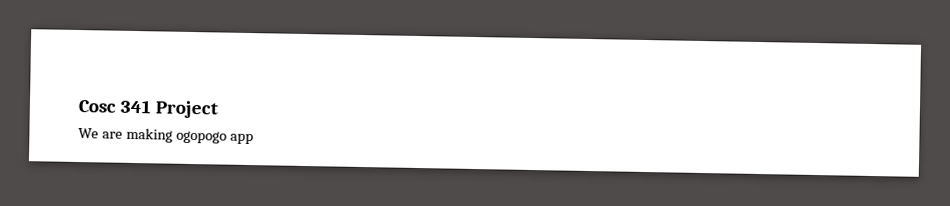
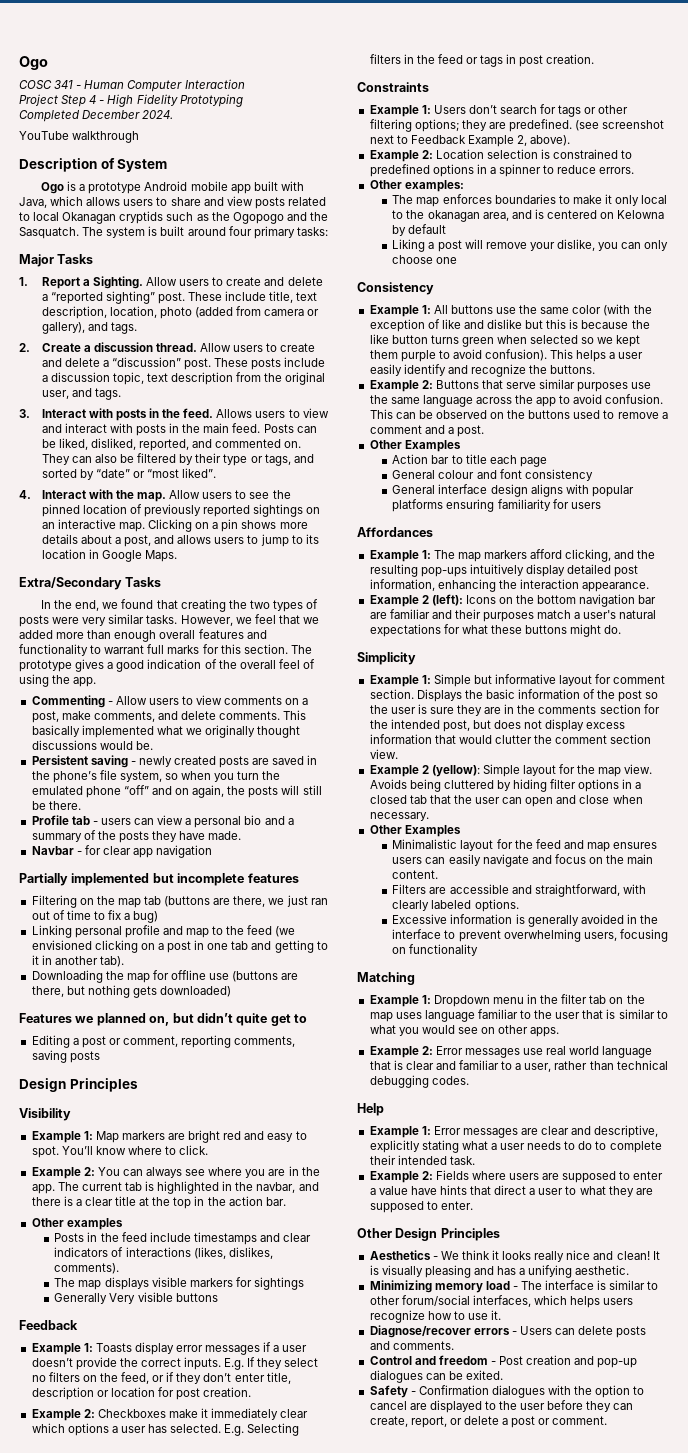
[78,99,218,119] [78,127,254,145] Cosc 341 Project // We are making ogopogo app -> [19,56,48,70] [19,79,245,92] [19,94,243,107] [19,110,174,122] [19,131,140,143] [19,158,168,172] [41,181,304,194] [19,196,326,209] [19,211,328,224] [19,226,328,239] [19,254,94,267] [19,276,323,289] [41,291,318,304] [41,306,320,319] [41,322,137,334] [19,342,316,352] [41,357,326,370] [41,372,326,385] [41,388,121,400] [19,408,329,421] [41,423,317,436] [41,438,302,451] [41,453,314,466] [41,468,217,480] [19,489,291,502] [41,504,321,517] [41,519,308,532] [41,534,319,547] [41,549,177,562] [19,577,162,590] [41,599,319,612] [19,614,319,627] [19,629,267,642] [19,644,312,656] [19,659,315,672] [19,674,97,687] [31,695,309,708] [31,710,307,723] [31,725,301,738] [31,740,153,750] [31,755,318,768] [31,770,281,783] [31,785,322,798] [31,801,81,810] [31,815,294,828] [31,830,242,843] [31,845,213,858] [19,873,299,886] [31,895,328,908] [31,910,159,923] [31,925,296,938] [31,940,328,953] [31,955,124,967] [31,970,299,983] [31,985,232,998] [19,1013,307,1026] [31,1035,296,1048] [31,1050,100,1063] [19,1078,138,1092] [19,1108,71,1121] [31,1130,307,1143] [31,1145,209,1158] [31,1166,320,1179] [31,1181,319,1194] [31,1196,286,1209] [31,1218,123,1230] [54,1232,312,1245] [54,1247,273,1259] [54,1263,120,1274] [54,1277,304,1290] [54,1292,218,1304] [19,1320,78,1330] [31,1342,308,1355] [31,1357,319,1370] [31,1372,291,1384] [31,1387,252,1400] [31,1408,309,1421] [31,1423,300,1436] [369,54,595,67] [357,82,429,92] [369,104,629,117] [369,119,665,132] [369,135,571,147] [369,149,633,162] [369,164,635,177] [369,180,464,192] [392,194,668,207] [392,209,665,222] [392,224,447,236] [392,239,669,252] [392,255,458,264] [357,282,434,295] [369,304,652,317] [369,319,650,332] [369,334,641,347] [369,349,644,362] [369,364,596,377] [369,379,652,392] [369,394,664,407] [369,409,668,419] [369,425,484,437] [369,440,461,452] [392,454,547,467] [392,469,593,481] [392,484,634,497] [392,499,601,512] [357,527,433,537] [369,549,656,562] [369,564,639,577] [369,579,650,592] [369,594,657,607] [369,609,657,622] [369,624,622,637] [357,652,416,665] [369,674,666,687] [369,689,659,702] [369,704,660,716] [369,719,626,732] [369,734,652,744] [369,749,398,759] [369,764,653,777] [369,779,642,792] [369,795,643,807] [369,812,429,821] [369,825,461,837] [392,839,658,852] [392,854,654,867] [392,870,439,879] [392,884,646,897] [392,899,519,912] [392,914,658,927] [392,929,668,942] [392,944,479,956] [357,972,415,985] [369,994,645,1007] [369,1009,668,1022] [369,1025,560,1037] [369,1046,653,1058] [369,1060,668,1072] [369,1075,469,1088] [357,1103,384,1116] [369,1125,659,1138] [369,1140,662,1153] [369,1155,475,1165] [369,1170,664,1183] [369,1185,653,1197] [369,1201,473,1213] [357,1228,500,1241] [369,1250,660,1262] [369,1265,630,1278] [369,1280,659,1293] [369,1295,634,1308] [369,1310,502,1323] [369,1325,647,1338] [369,1341,454,1350] [369,1355,638,1368] [369,1370,503,1383] [369,1385,645,1398] [369,1400,634,1413] [369,1416,608,1428] Ogo // COSC 341 - Human Computer Interaction // Project Step 4 - High Fidelity Prototyping // Completed December 2024. // YouTube walkthrough // Description of System // Ogo is a prototype Android mobile app built with Java, which allows users to share and view posts related to local Okanagan cryptids such as the Ogopogo and the Sasquatch. The system is built around four primary tasks: // Major Tasks // 1. Report a Sighting. Allow users to create and delete a “reported sighting” post. These include title, text description, location, photo (added from camera or gallery), and tags. // 2. Create a discussion thread. Allow users to create and delete a “discussion” post. These posts include a discussion topic, text description from the original user, and tags. // 3. Interact with posts in the feed. Allows users to view and interact with posts in the main feed. Posts can be liked, disliked, reported, and commented on. They can also be filtered by their type or tags, and sorted by “date” or “most liked”. // 4. Interact with the map. Allow users to see the pinned location of previously reported sightings on an interactive map. Clicking on a pin shows more details about a post, and allows users to jump to its location in Google Maps. // Extra/Secondary Tasks // In the end, we found that creating the two types of posts were very similar tasks. However, we feel that we added more than enough overall features and functionality to warrant full marks for this section. The prototype gives a good indication of the overall feel of using the app. // Commenting - Allow users to view comments on a post, make comments, and delete comments. This basically implemented what we originally thought discussions would be. // Persistent saving - newly created posts are saved in the phone’s file system, so when you turn the emulated phone “off” and on again, the posts will still be there. // Profile tab - users can view a personal bio and a summary of the posts they have made. // Navbar - for clear app navigation // Partially implemented but incomplete features // Filtering on the map tab (buttons are there, we just ran out of time to fix a bug) // Linking personal profile and map to the feed (we envisioned clicking on a post in one tab and getting to it in another tab). // Downloading the map for offline use (buttons are there, but nothing gets downloaded) // Features we planned on, but didn’t quite get to // Editing a post or comment, reporting comments, saving posts // Design Principles // Visibility // Example 1: Map markers are bright red and easy to spot. You’ll know where to click. // Example 2: You can always see where you are in the app. The current tab is highlighted in the navbar, and there is a clear title at the top in the action bar. // Other examples // Posts in the feed include timestamps and clear indicators of interactions (likes, dislikes, comments). // The map displays visible markers for sightings // Generally Very visible buttons // Feedback // Example 1: Toasts display error messages if a user doesn’t provide the correct inputs. E.g. If they select no filters on the feed, or if they don’t enter title, description or location for post creation. // Example 2: Checkboxes make it immediately clear which options a user has selected. E.g. Selecting filters in the feed or tags in post creation. // Constraints // Example 1: Users don’t search for tags or other filtering options; they are predefined. (see screenshot next to Feedback Example 2, above). // Example 2: Location selection is constrained to predefined options in a spinner to reduce errors. // Other examples: // The map enforces boundaries to make it only local to the okanagan area, and is centered on Kelowna by default // Liking a post will remove your dislike, you can only choose one // Consistency // Example 1: All buttons use the same color (with the exception of like and dislike but this is because the like button turns green when selected so we kept them purple to avoid confusion). This helps a user easily identify and recognize the buttons. // Example 2: Buttons that serve similar purposes use the same language across the app to avoid confusion. This can be observed on the buttons used to remove a comment and a post. // Other Examples // Action bar to title each page // General colour and font consistency // General interface design aligns with popular platforms ensuring familiarity for users // Affordances // Example 1: The map markers afford clicking, and the resulting pop-ups intuitively display detailed post information, enhancing the interaction appearance. // Example 2 (left): Icons on the bottom navigation bar are familiar and their purposes match a user's natural expectations for what these buttons might do. // Simplicity // Example 1: Simple but informative layout for comment section. Displays the basic information of the post so the user is sure they are in the comments section for the intended post, but does not display excess information that would clutter the comment section view. // Example 2 (yellow): Simple layout for the map view. Avoids being cluttered by hiding filter options in a closed tab that the user can open and close when necessary. // Other Examples // Minimalistic layout for the feed and map ensures users can easily navigate and focus on the main content. // Filters are accessible and straightforward, with clearly labeled options. // Excessive information is generally avoided in the interface to prevent overwhelming users, focusing on functionality // Matching // Example 1: Dropdown menu in the filter tab on the map uses language familiar to the user that is similar to what you would see on other apps. // Example 2: Error messages use real world language that is clear and familiar to a user, rather than technical debugging codes. // Help // Example 1: Error messages are clear and descriptive, explicitly stating what a user needs to do to complete their intended task. // Example 2: Fields where users are supposed to enter a value have hints that direct a user to what they are supposed to enter. // Other Design Principles // Aesthetics - We think it looks really nice and clean! It is visually pleasing and has a unifying aesthetic. // Minimizing memory load - The interface is similar to other forum/social interfaces, which helps users recognize how to use it. // Diagnose/recover errors - Users can delete posts and comments. // Control and freedom - Post creation and pop-up dialogues can be exited. // Safety - Confirmation dialogues with the option to cancel are displayed to the user before they can create, report, or delete a post or comment.

